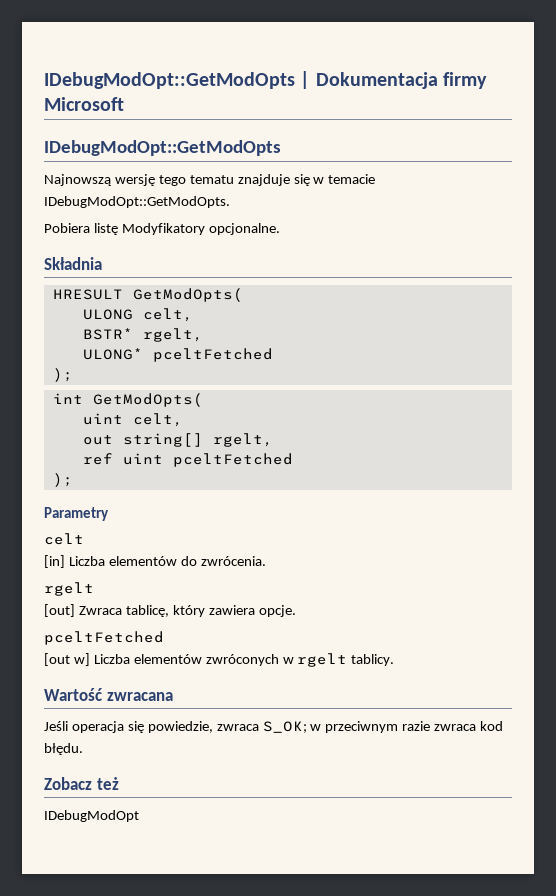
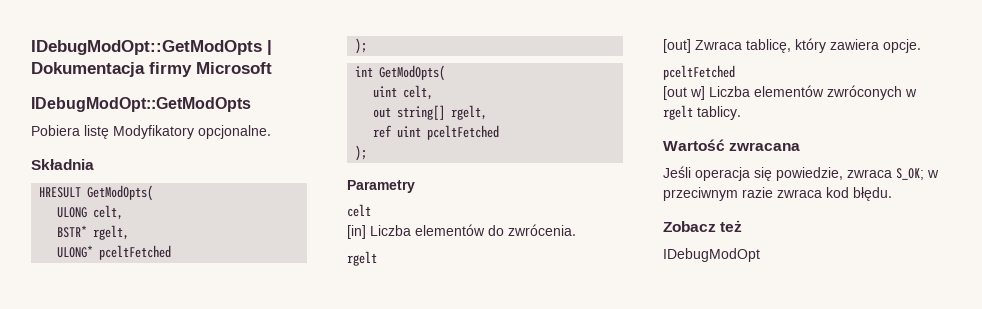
[44,174,376,186] [44,196,230,208] // Najnowszą wersję tego tematu znajduje się w temacie IDebugModOpt::GetModOpts. -> (251, 104) none

